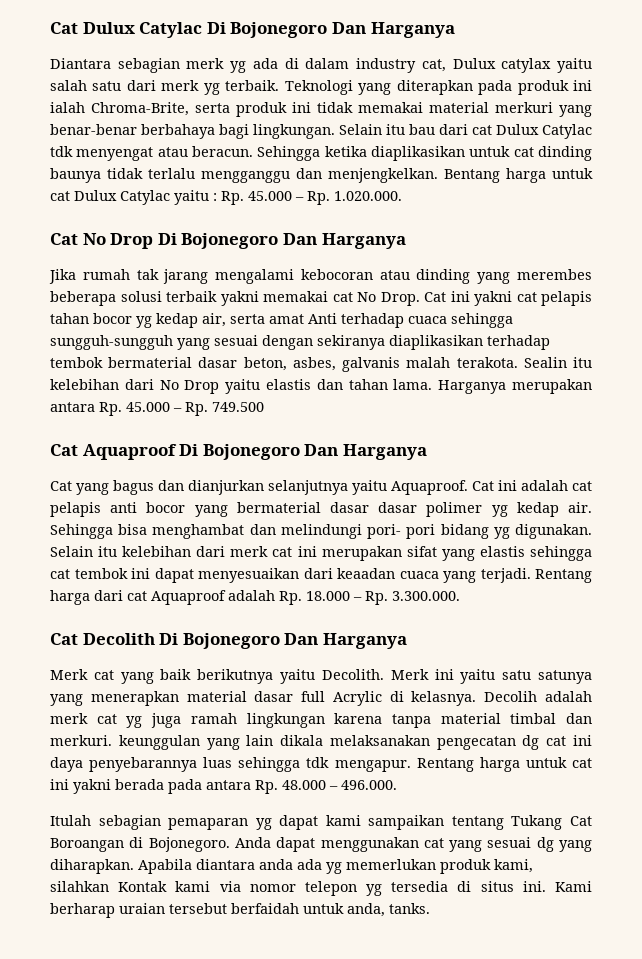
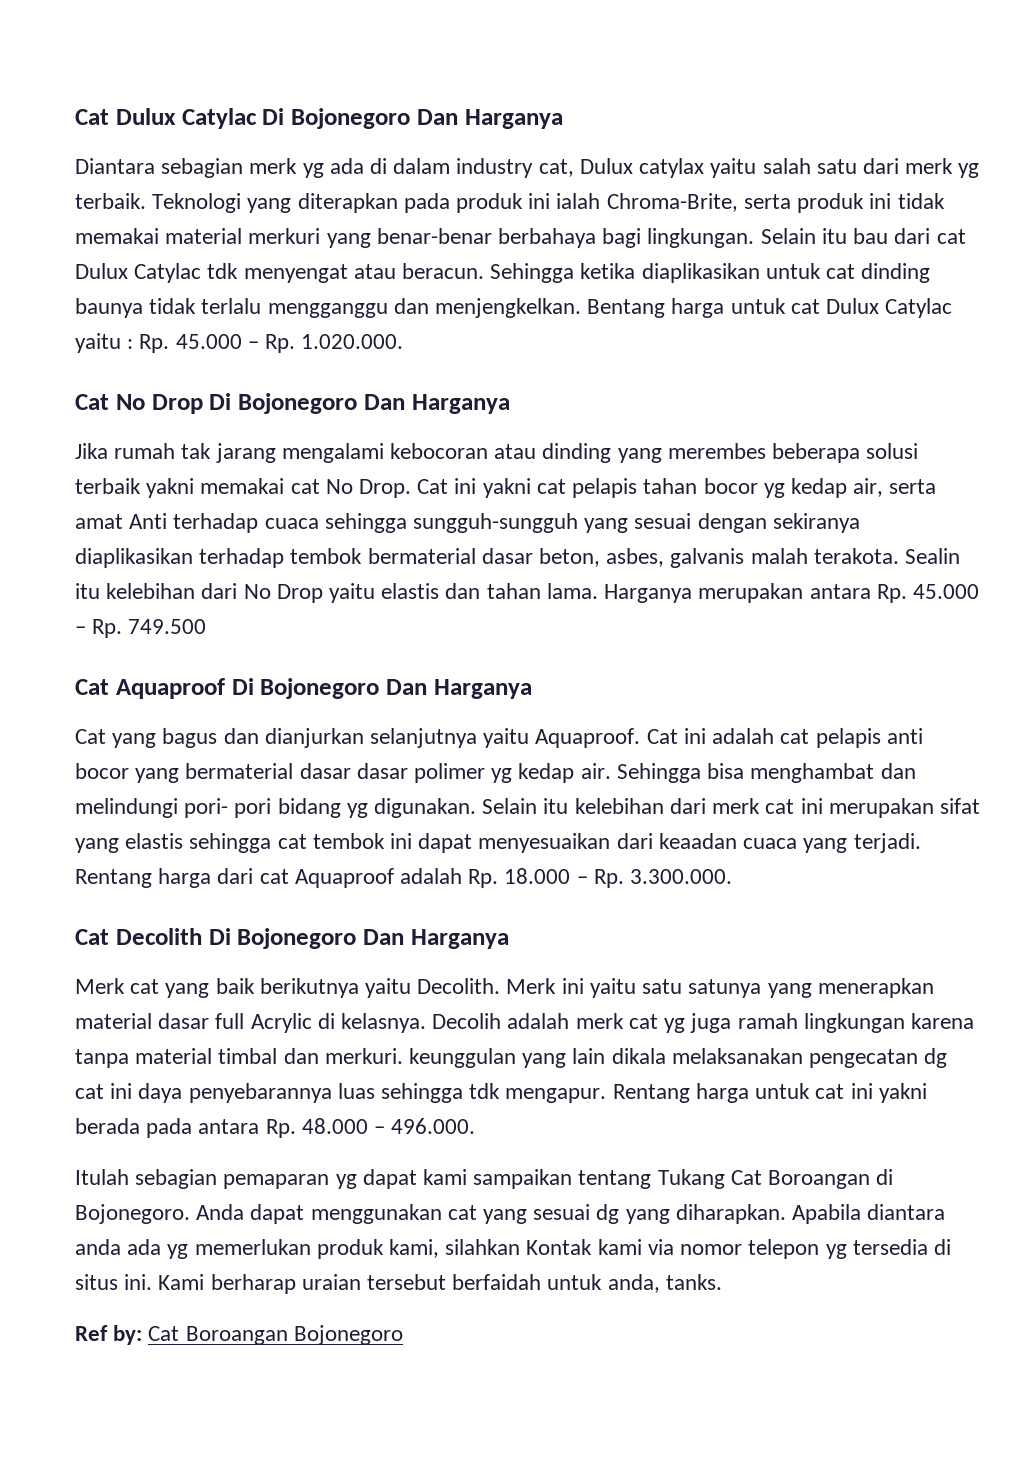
(430, 908) none -> [75,1325,403,1345] // Ref by: Cat Boroangan Bojonegoro

